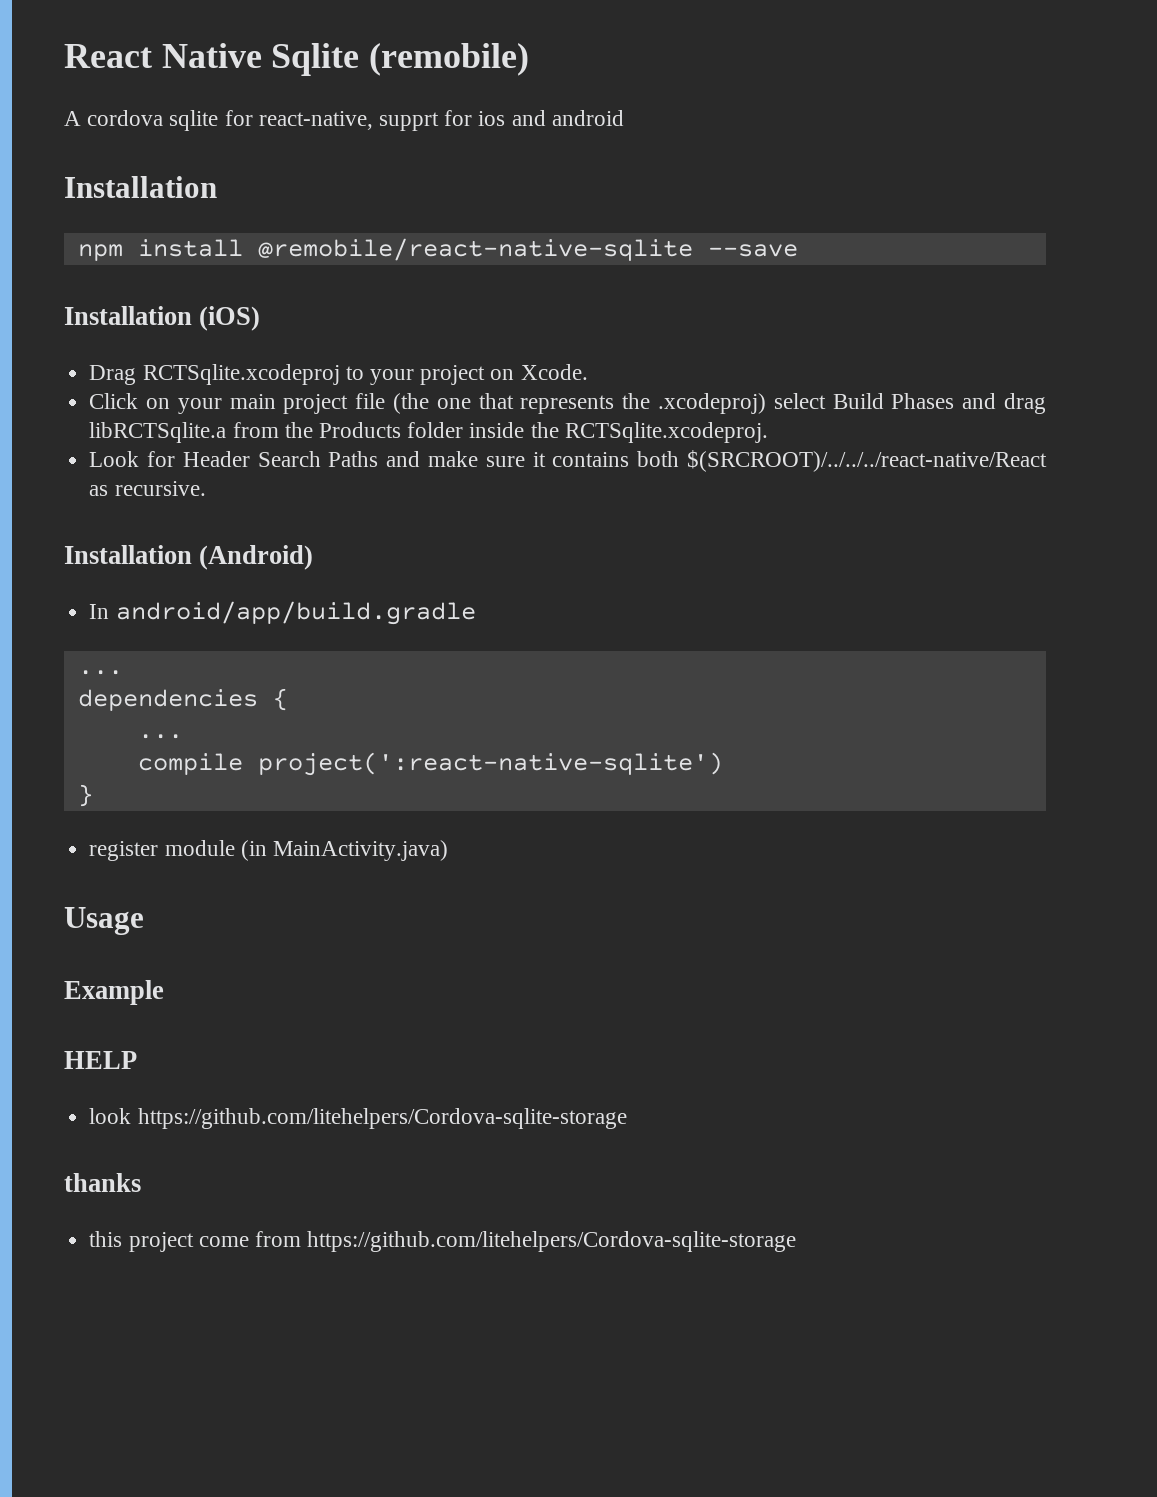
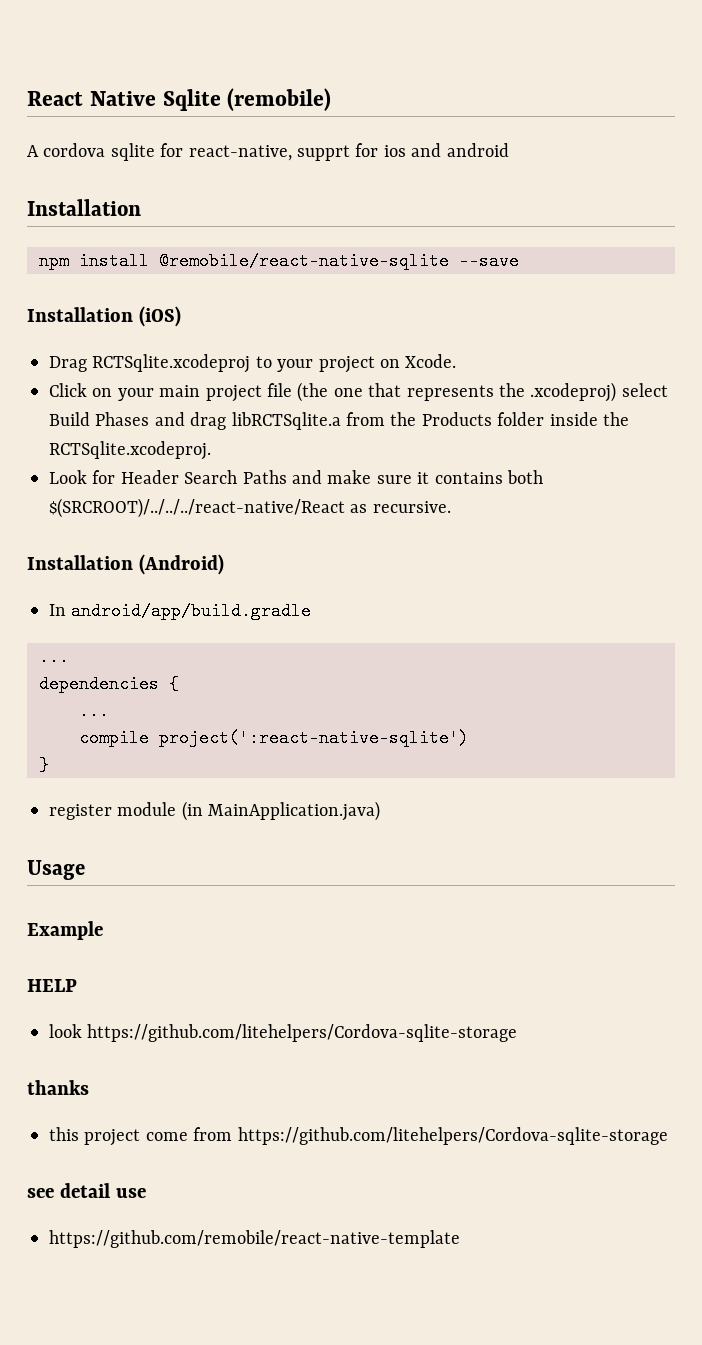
[272,840,448,861] MainActivity.java) -> [208,801,381,821] MainApplication.java)
(797, 1241) none -> [27,1183,146,1198] [49,1230,460,1248] // see detail use // https://github.com/remobile/react-native-template

